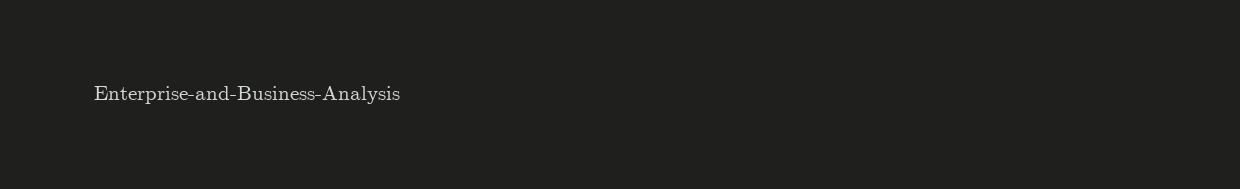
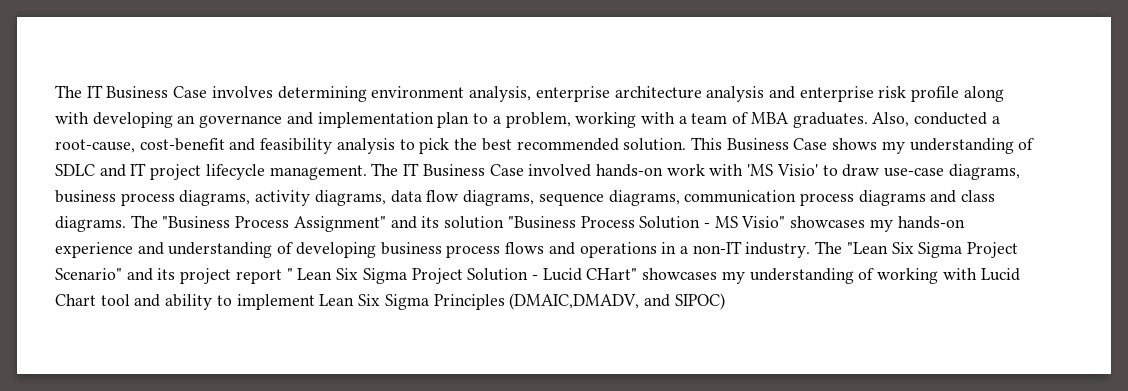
[94,86,400,104] Enterprise-and-Business-Analysis -> [55,85,1004,102] [55,112,1000,128] [55,137,1035,154] [55,163,1020,180] [55,190,996,206] [55,215,965,232] [55,241,1019,258] [55,268,1020,284] [55,293,725,310] The IT Business Case involves determining environment analysis, enterprise architecture analysis and enterprise risk profile along with developing an governance and implementation plan to a problem, working with a team of MBA graduates. Also, conducted a root-cause, cost-benefit and feasibility analysis to pick the best recommended solution. This Business Case shows my understanding of SDLC and IT project lifecycle management. The IT Business Case involved hands-on work with 'MS Visio' to draw use-case diagrams, business process diagrams, activity diagrams, data flow diagrams, sequence diagrams, communication process diagrams and class diagrams. The "Business Process Assignment" and its solution "Business Process Solution - MS Visio" showcases my hands-on experience and understanding of developing business process flows and operations in a non-IT industry. The "Lean Six Sigma Project Scenario" and its project report " Lean Six Sigma Project Solution - Lucid CHart" showcases my understanding of working with Lucid Chart tool and ability to implement Lean Six Sigma Principles (DMAIC,DMADV, and SIPOC)

